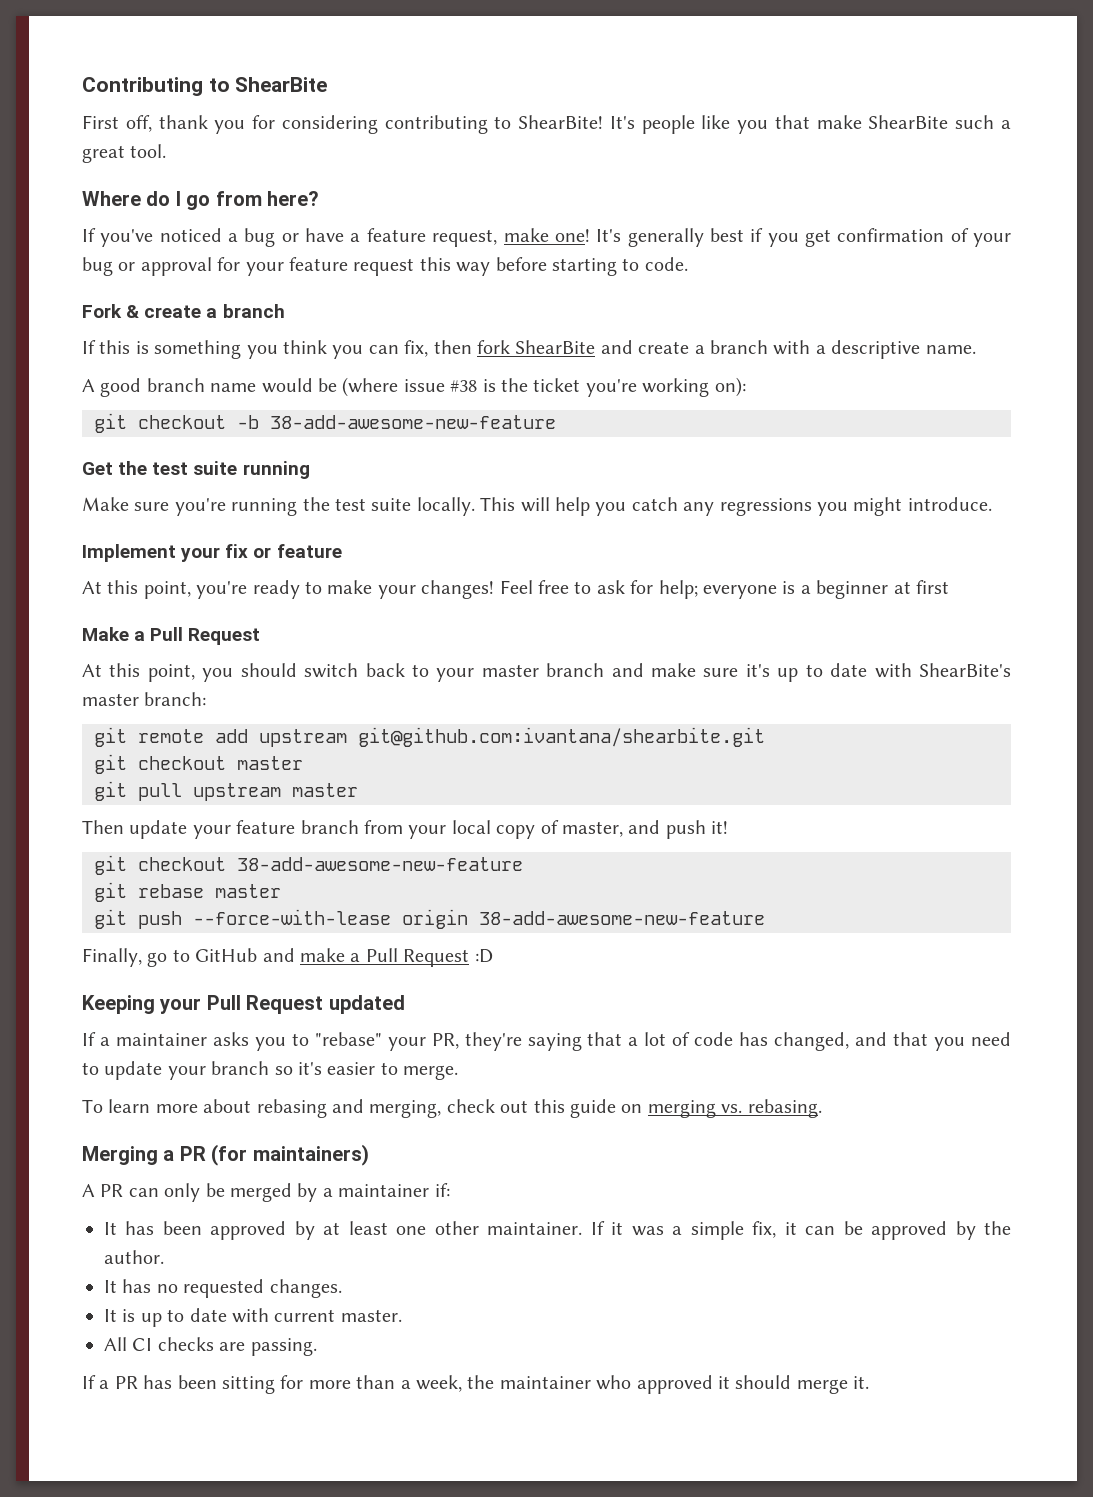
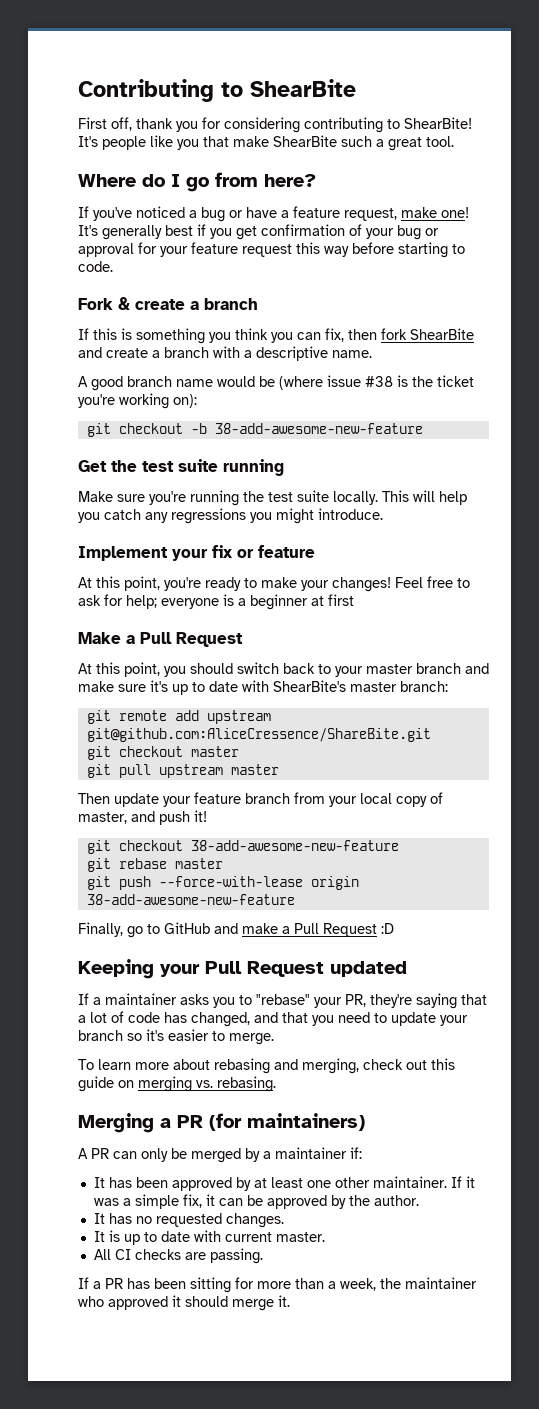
[358,727,765,747] git@github.com:ivantana/shearbite.git -> [86,728,431,742] git@github.com:AliceCressence/ShareBite.git

